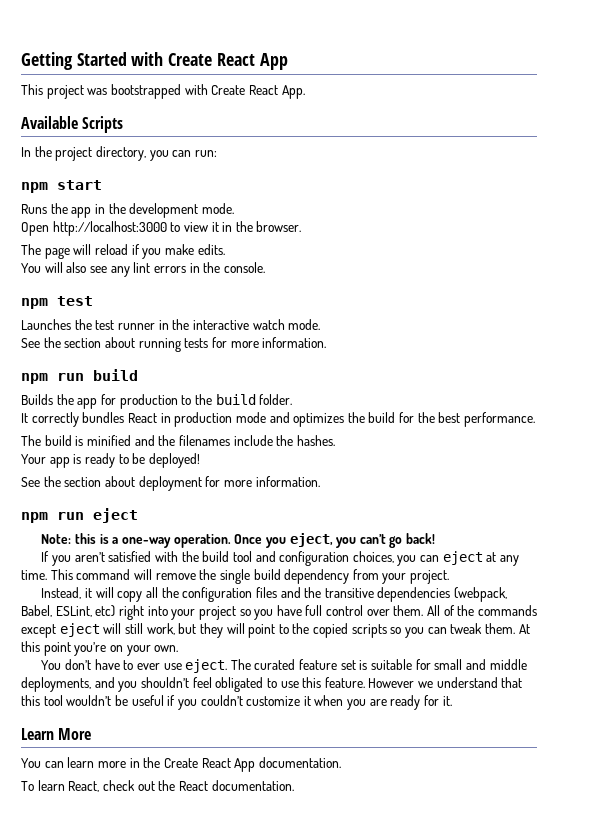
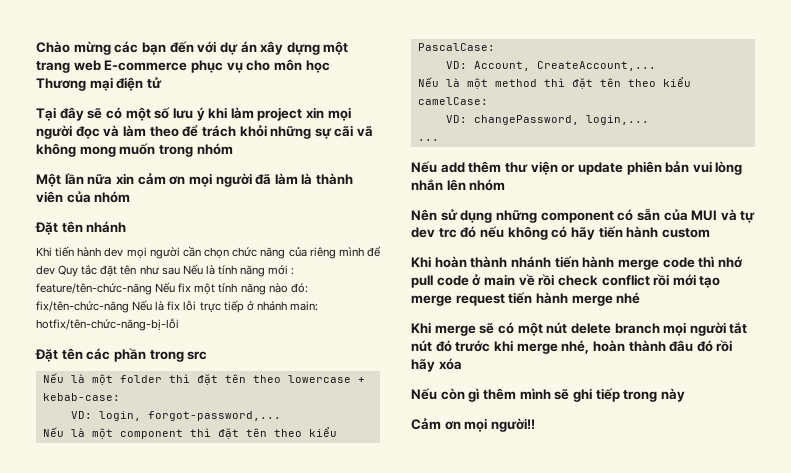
[21,52,288,70] [21,84,305,99] [21,116,124,133] [21,146,217,161] [21,180,102,193] [21,203,234,218] [21,221,302,236] [21,244,225,259] [21,262,265,277] [21,296,93,309] [21,319,321,330] [21,337,327,352] [21,369,138,384] [21,394,293,409] [21,412,536,427] [21,435,335,446] [21,453,200,468] [21,476,320,491] [21,508,138,523] [41,533,436,548] [41,551,520,566] [21,569,450,584] [41,587,508,602] [21,605,537,620] [21,623,530,638] [21,641,179,656] [41,659,527,673] [21,677,523,692] [21,695,452,710] [21,728,92,740] [21,757,341,772] [21,780,294,792] Getting Started with Create React App // This project was bootstrapped with Create React App. // Available Scripts // In the project directory, you can run: // npm start // Runs the app in the development mode. // Open http://localhost:3000 to view it in the browser. // The page will reload if you make edits. // You will also see any lint errors in the console. // npm test // Launches the test runner in the interactive watch mode. // See the section about running tests for more information. // npm run build // Builds the app for production to the build folder. // It correctly bundles React in production mode and optimizes the build for the best performance. // The build is minified and the filenames include the hashes. // Your app is ready to be deployed! // See the section about deployment for more information. // npm run eject // Note: this is a one-way operation. Once you eject, you can’t go back! // If you aren’t satisfied with the build tool and configuration choices, you can eject at any time. This command will remove the single build dependency from your project. // Instead, it will copy all the configuration files and the transitive dependencies (webpack, Babel, ESLint, etc) right into your project so you have full control over them. All of the commands except eject will still work, but they will point to the copied scripts so you can tweak them. At this point you’re on your own. // You don’t have to ever use eject. The curated feature set is suitable for small and middle deployments, and you shouldn’t feel obligated to use this feature. However we understand that this tool wouldn’t be useful if you couldn’t customize it when you are ready for it. // Learn More // You can learn more in the Create React App documentation. // To learn React, check out the React documentation. -> [36,41,349,55] [36,59,330,73] [36,77,162,91] [36,107,351,121] [36,125,374,139] [36,143,233,157] [36,173,354,187] [36,191,131,203] [35,221,127,235] [36,246,381,259] [36,264,295,277] [36,282,308,295] [36,300,318,313] [36,318,179,331] [35,348,208,362] [42,373,365,385] [42,393,120,401] [70,411,281,421] [42,427,337,439] [417,43,495,51] [445,61,656,71] [417,77,691,89] [417,97,488,105] [445,115,649,125] [417,139,439,141] [411,161,743,175] [411,179,506,191] [411,208,756,223] [411,226,710,240] [411,256,743,270] [411,274,721,288] [411,292,641,306] [411,322,748,336] [411,340,733,354] [411,358,462,372] [411,388,685,402] [411,418,535,432] Chào mừng các bạn đến với dự án xây dựng một trang web E-commerce phục vụ cho môn học Thương mại điện tử // Tại đây sẽ có một số lưu ý khi làm project xin mọi người đọc và làm theo để trách khỏi những sự cãi vã không mong muốn trong nhóm // Một lần nữa xin cảm ơn mọi người đã làm là thành viên của nhóm // Đặt tên nhánh // Khi tiến hành dev mọi người cần chọn chức năng của riêng mình để dev Quy tắc đặt tên như sau Nếu là tính năng mới : feature/tên-chức-năng Nếu fix một tính năng nào đó: fix/tên-chức-năng Nếu là fix lỗi trực tiếp ở nhánh main: hotfix/tên-chức-năng-bị-lỗi // Đặt tên các phần trong src // Nếu là một folder thì đặt tên theo lowercase + kebab-case: // VD: login, forgot-password,... // Nếu là một component thì đặt tên theo kiểu PascalCase: // VD: Account, CreateAccount,... // Nếu là một method thì đặt tên theo kiểu camelCase: // VD: changePassword, login,... // ... // Nếu add thêm thư viện or update phiên bản vui lòng nhắn lên nhóm // Nên sử dụng những component có sẵn của MUI và tự dev trc đó nếu không có hãy tiến hành custom // Khi hoàn thành nhánh tiến hành merge code thì nhớ pull code ở main về rồi check conflict rồi mới tạo merge request tiến hành merge nhé // Khi merge sẽ có một nút delete branch mọi người tắt nút đó trước khi merge nhé, hoàn thành đâu đó rồi hãy xóa // Nếu còn gì thêm mình sẽ ghi tiếp trong này // Cảm ơn mọi người!!

